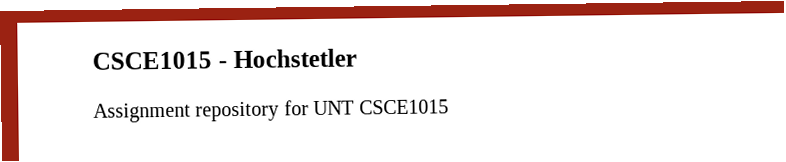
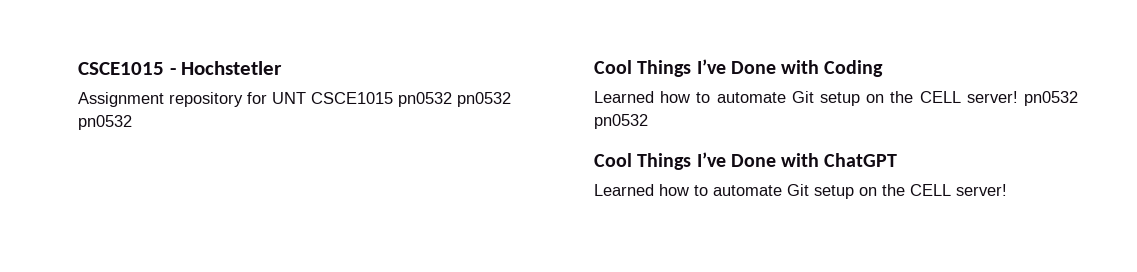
(449, 107) none -> [398,92,511,107] [78,115,132,130] [594,59,884,77] [594,91,1078,106] [594,114,648,129] [594,152,898,170] [594,184,1007,199] pn0532 pn0532 pn0532 // Cool Things I’ve Done with Coding // Learned how to automate Git setup on the CELL server! pn0532 pn0532 // Cool Things I’ve Done with ChatGPT // Learned how to automate Git setup on the CELL server!

